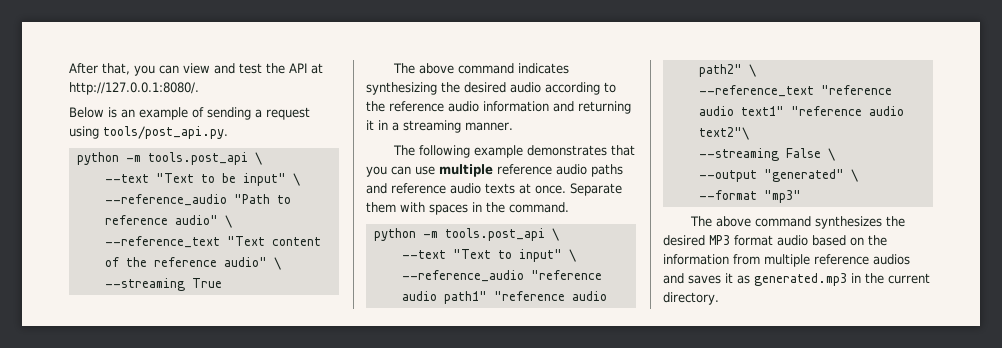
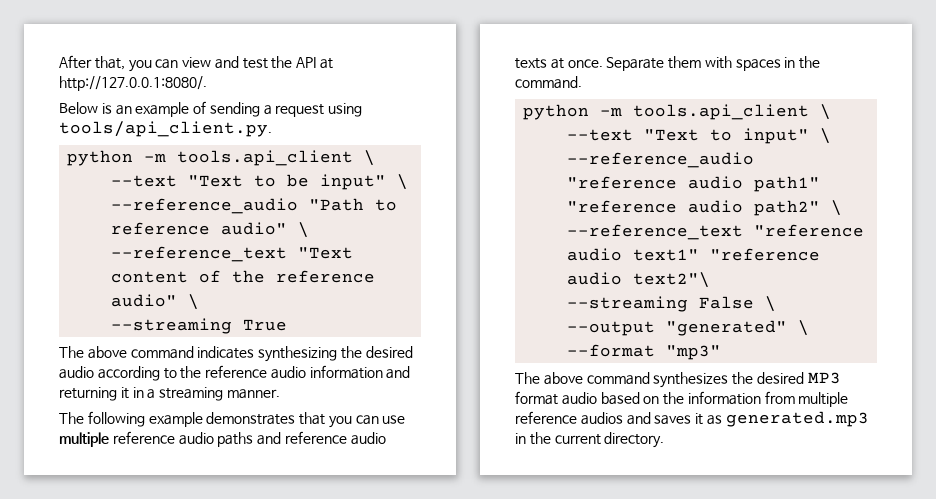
[103,126,228,139] [76,152,248,165] tools/post_api.py. // python -m tools.post_api -> [59,121,272,137] [67,150,354,166] tools/api_client.py. // python -m tools.api_client
[444,228,545,241] tools.post_api -> [633,104,810,120] tools.api_client

